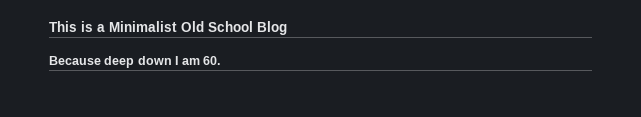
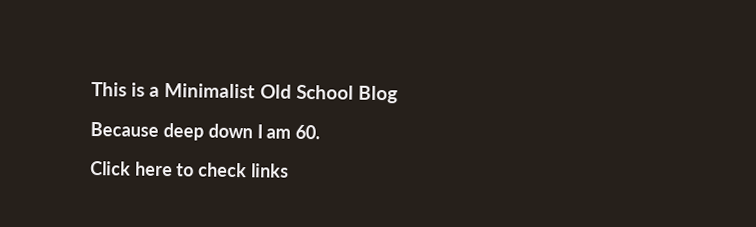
(220, 60) none -> [90,160,289,178] // Click here to check links

